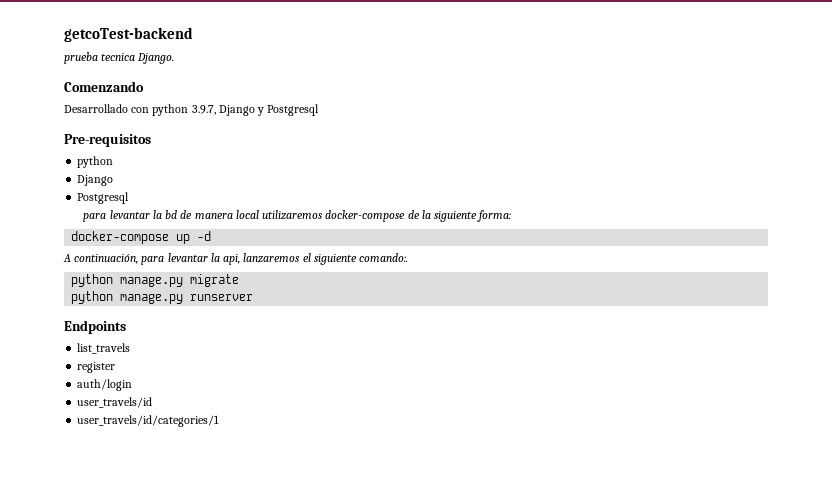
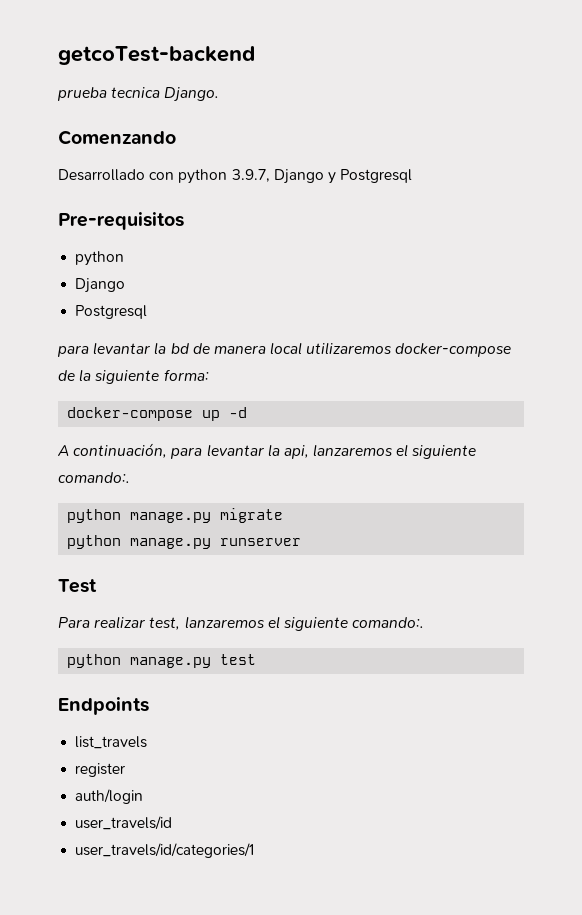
(254, 297) none -> [58,579,97,593] [58,616,425,631] [67,654,257,668] // Test // Para realizar test, lanzaremos el siguiente comando:. // python manage.py test

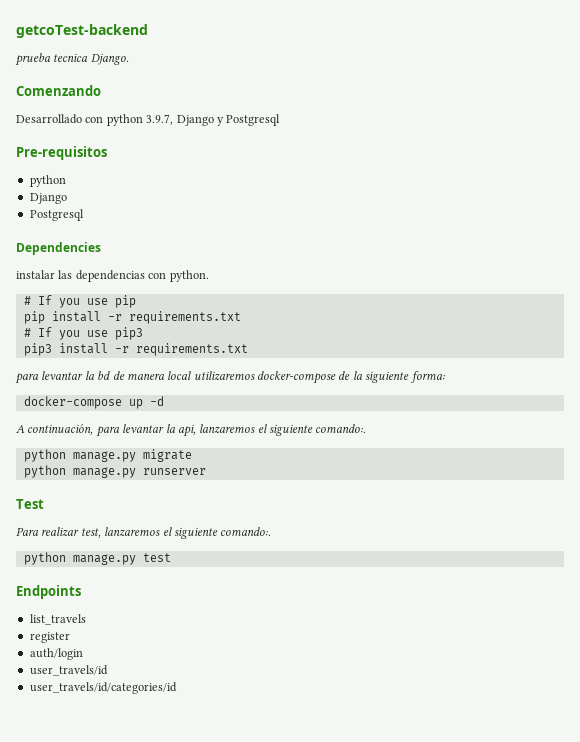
(148, 312) none -> [16,242,101,255] [16,270,209,282] [23,295,136,308] [23,311,241,324] [23,327,143,340] [23,343,248,356] // Dependencies // instalar las dependencias con python. // # If you use pip // pip install -r requirements.txt // # If you use pip3 // pip3 install -r requirements.txt
[75,843,255,858] user_travels/id/categories/1 -> [29,682,177,694] user_travels/id/categories/id

